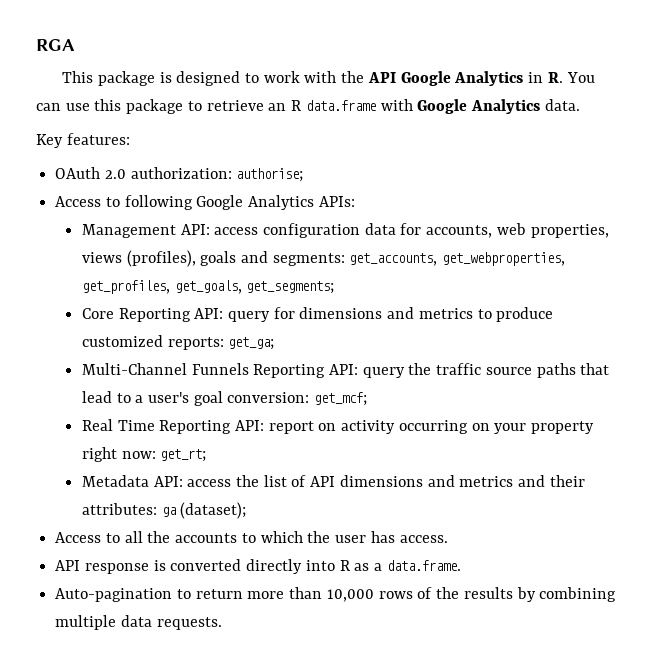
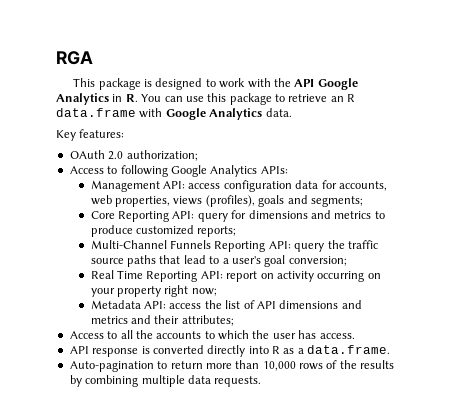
[130,167,304,182] authorization: authorise; -> [126,150,198,161] authorization;
[272,252,566,266] [81,280,335,294] segments: get_accounts, get_webproperties, get_profiles, get_goals, get_segments; -> [310,196,363,207] segments;
[167,337,275,350] reports: get_ga; -> [197,226,237,237] reports;
[227,392,368,406] conversion: get_mcf; -> [288,256,347,266] conversion;
[121,449,207,462] now: get_rt; -> [191,288,217,296] now;
[81,502,247,519] attributes: ga (dataset); -> [181,315,234,326] attributes;

